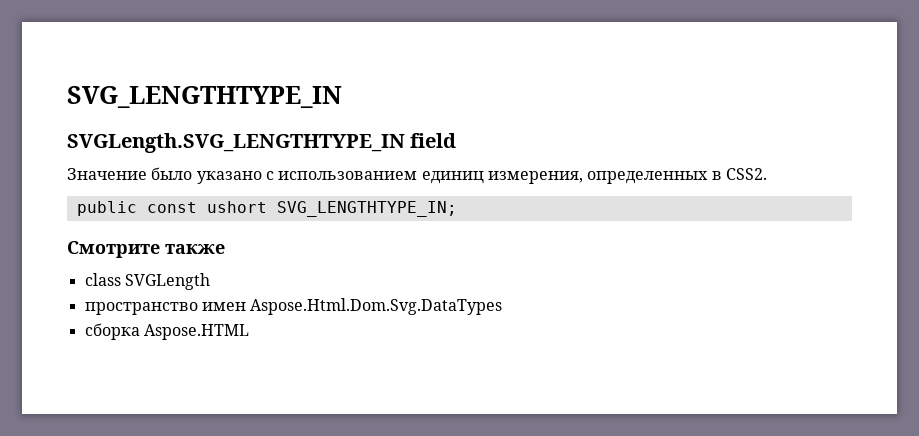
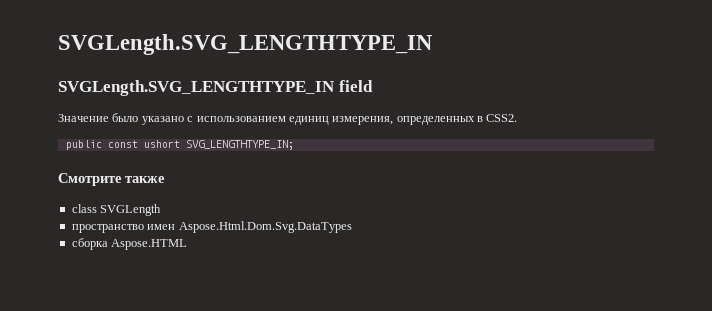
[67,86,342,108] SVG_LENGTHTYPE_IN -> [58,34,432,55] SVGLength.SVG_LENGTHTYPE_IN

